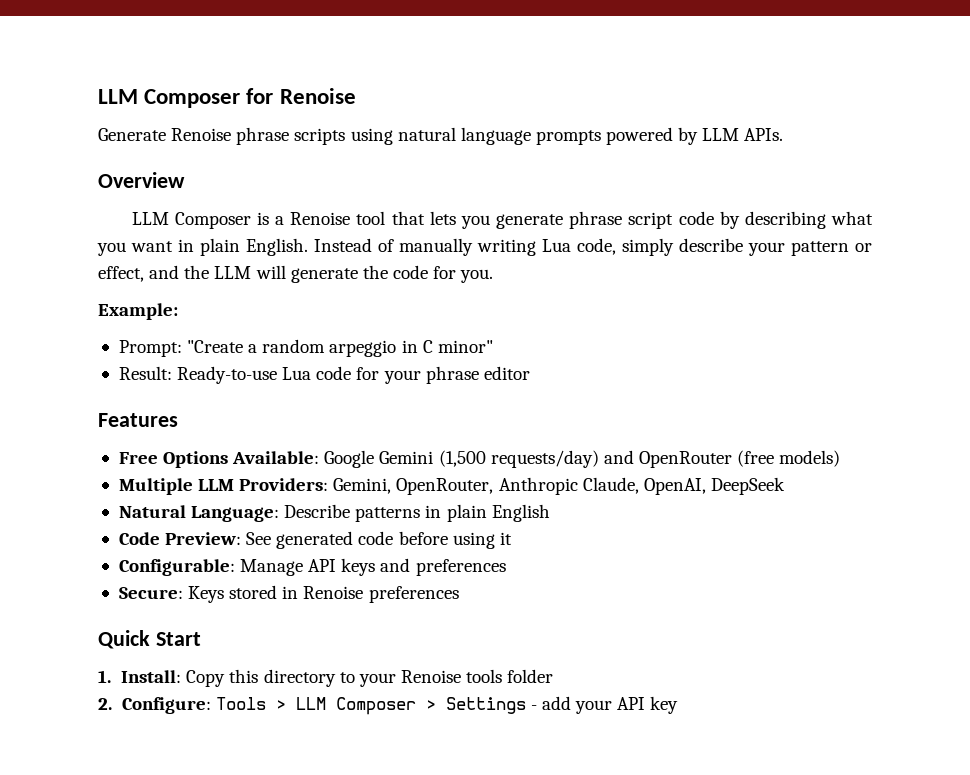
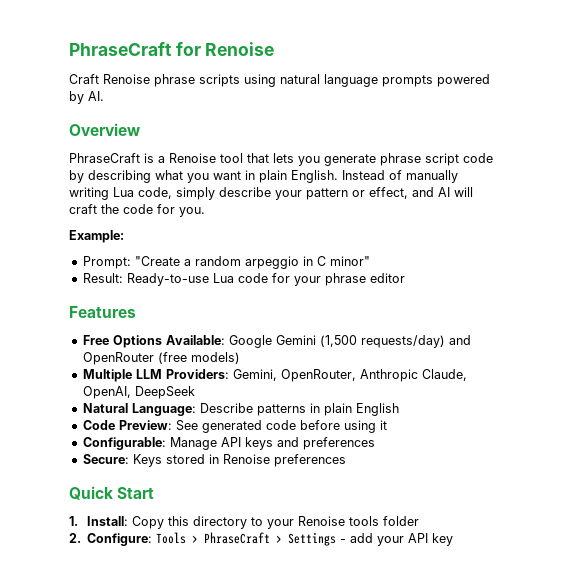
[98,89,241,108] LLM Composer -> [69,42,172,56] PhraseCraft
[98,128,166,141] Generate -> [69,74,99,84] Craft
[702,128,784,141] LLM APIs. -> [88,91,104,101] AI.
[131,212,251,229] LLM Composer -> [69,153,140,163] PhraseCraft
[184,265,358,283] the LLM will generate -> [438,187,473,197] [69,204,97,214] AI will craft
[295,697,416,715] LLM Composer -> [204,532,271,544] PhraseCraft

